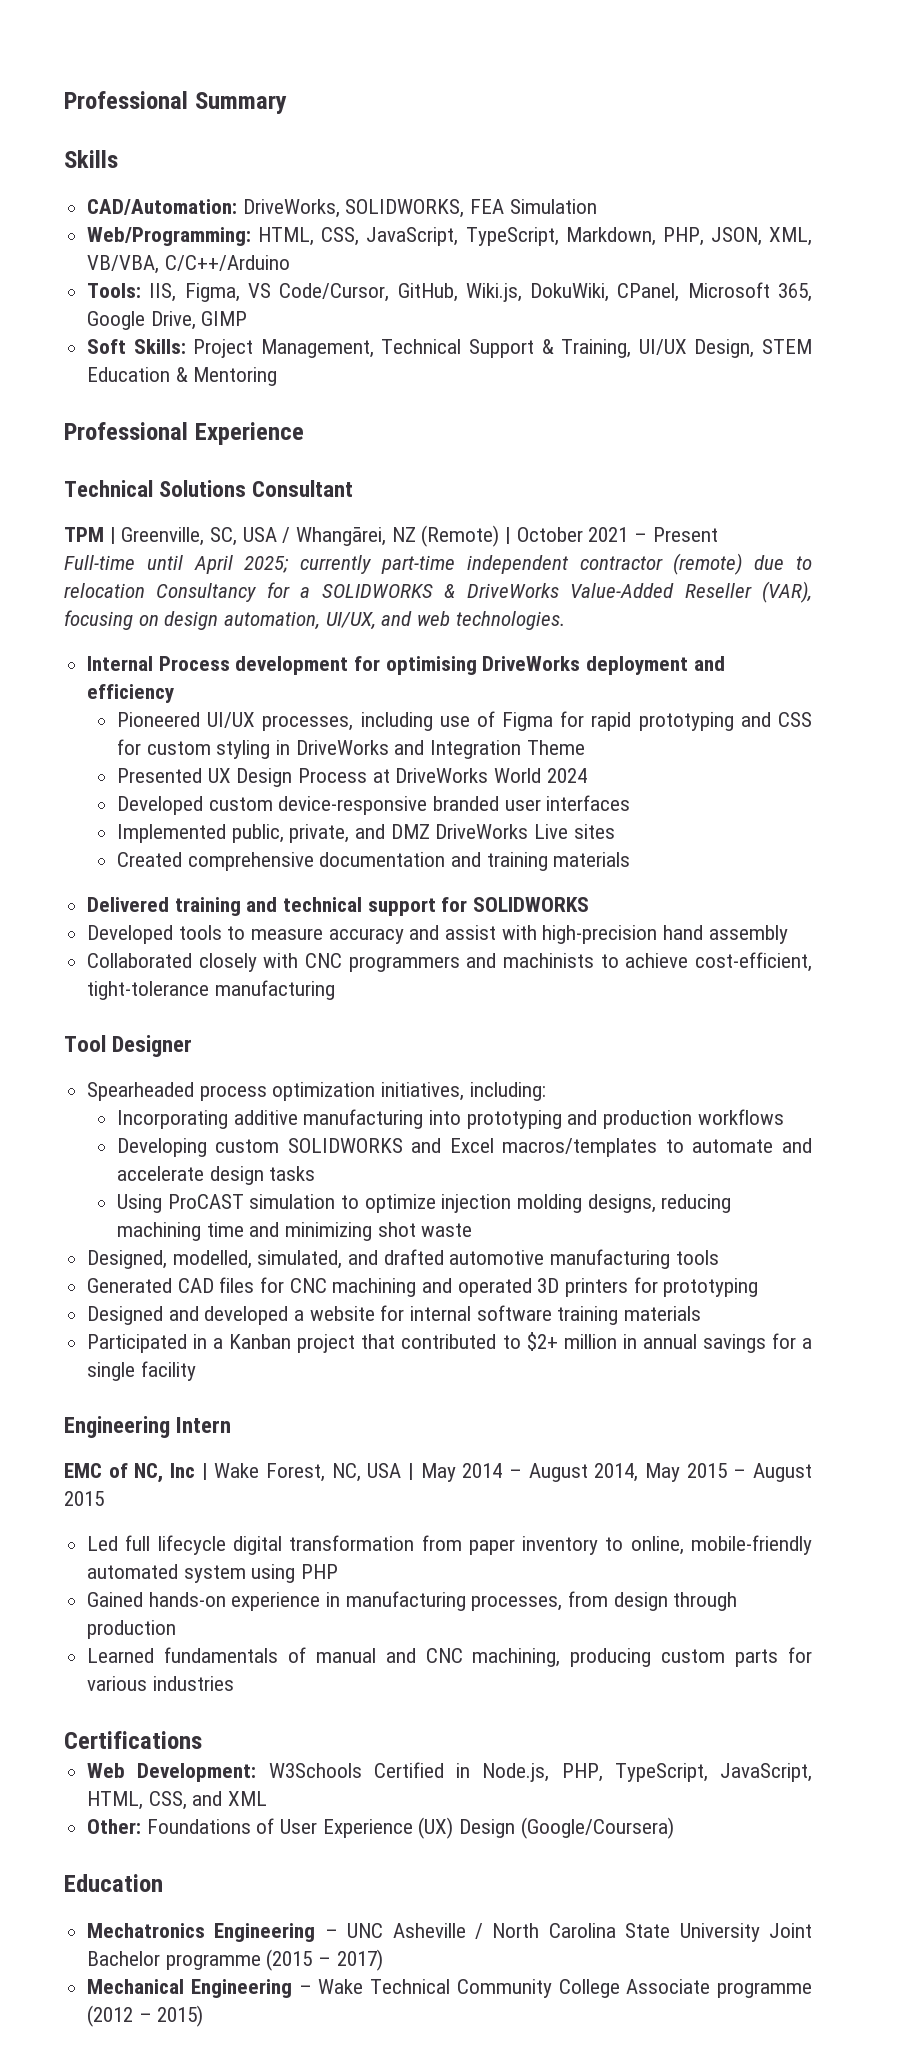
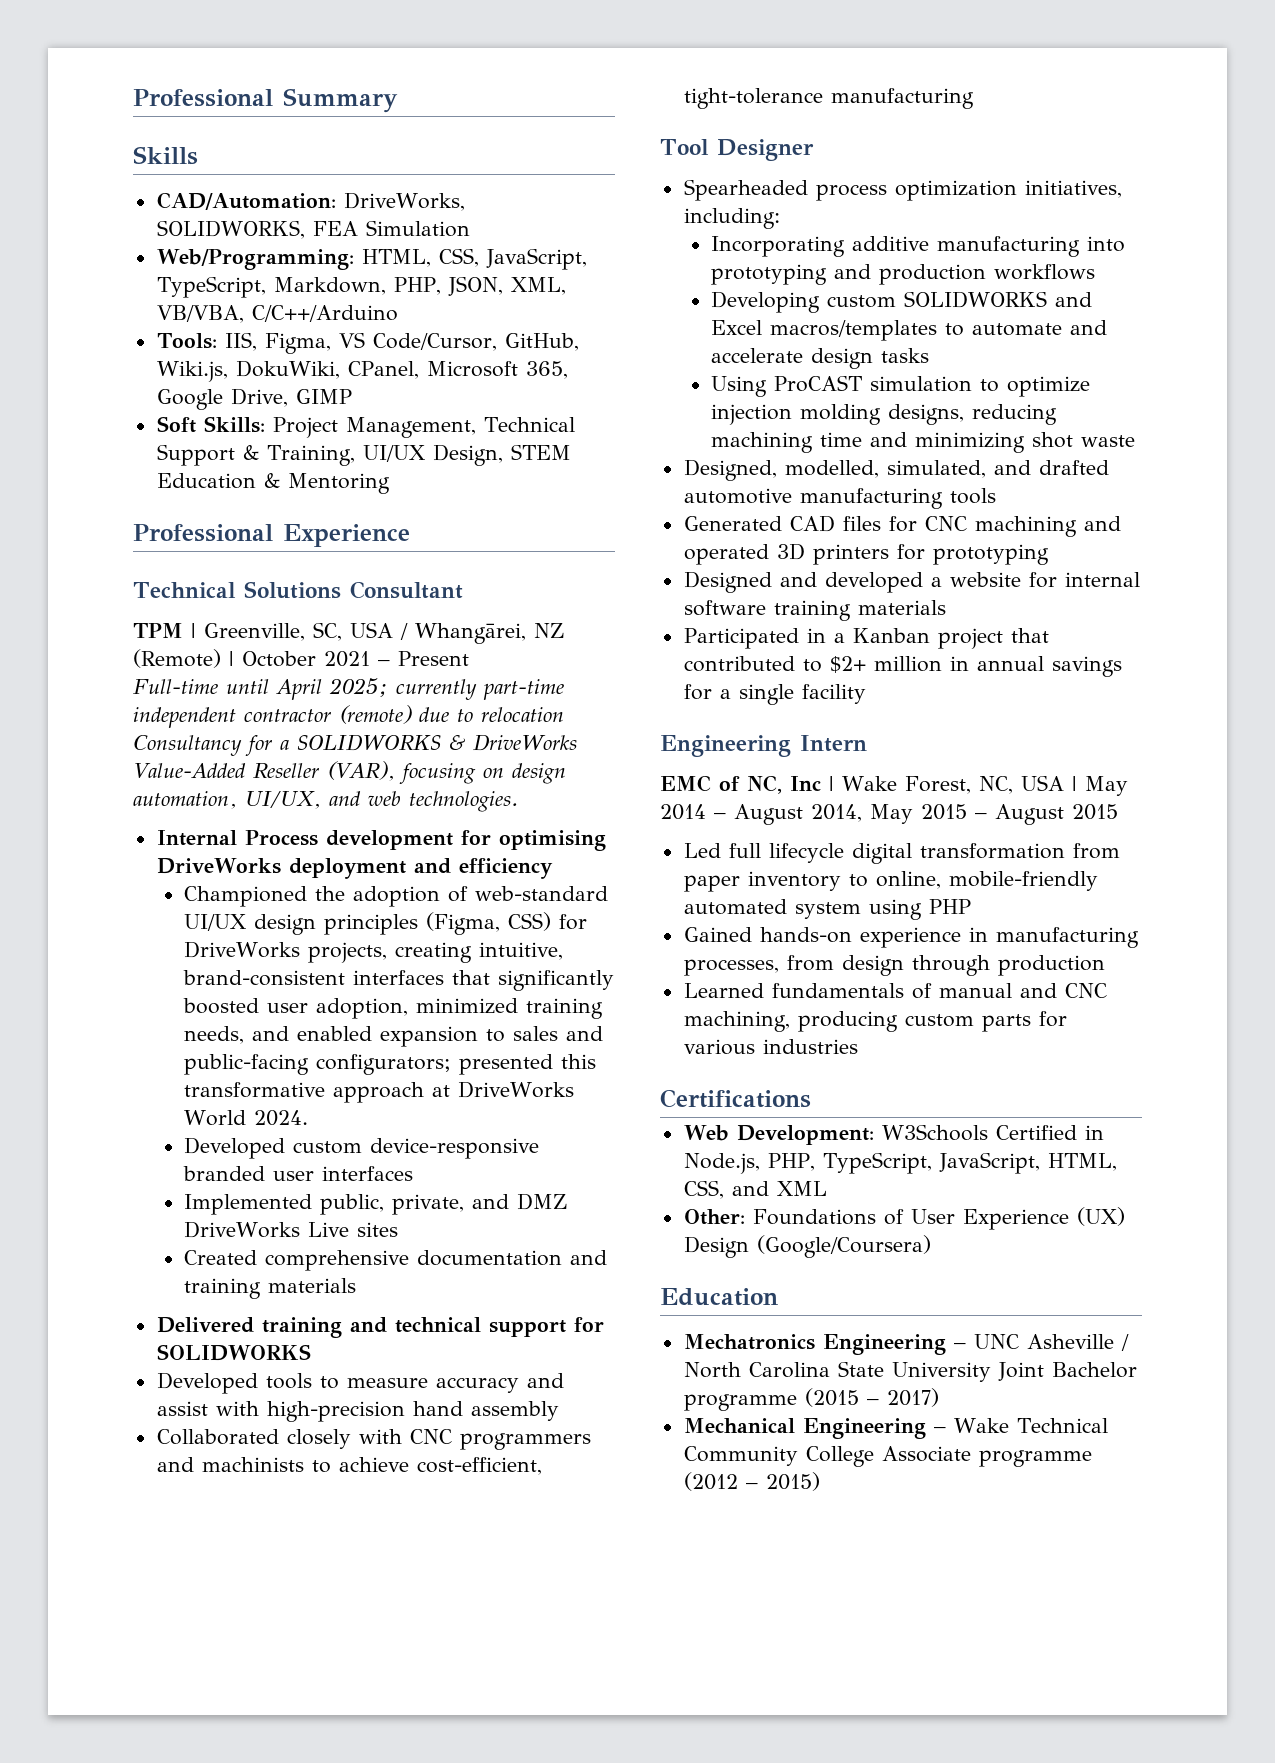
[116,711,813,731] [116,739,585,759] [116,768,367,787] Pioneered UI/UX processes, including use of Figma for rapid prototyping and CSS for custom styling in DriveWorks and Integration Theme // Presented UX Design Process -> [184,886,609,907] [184,912,588,935] [184,941,564,963] [183,970,615,991] [183,998,604,1019] [184,1026,604,1047] [184,1054,597,1075] [184,1082,425,1103] Championed the adoption of web-standard UI/UX design principles (Figma, CSS) for DriveWorks projects, creating intuitive, brand-consistent interfaces that significantly boosted user adoption, minimized training needs, and enabled expansion to sales and public-facing configurators; presented this transformative approach
[546,768,587,783] 2024 -> [254,1110,309,1126] 2024.

